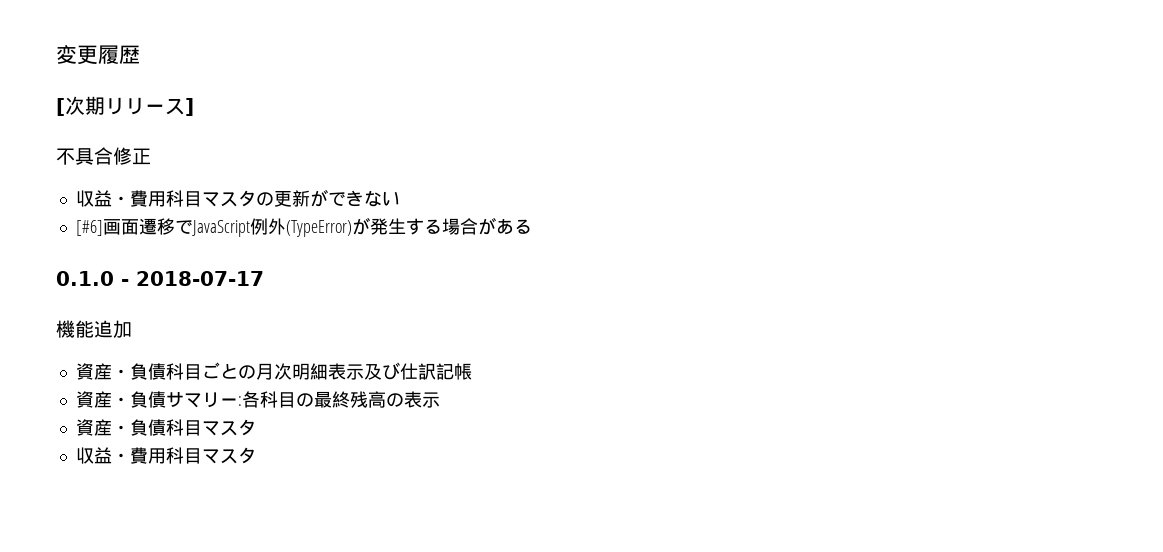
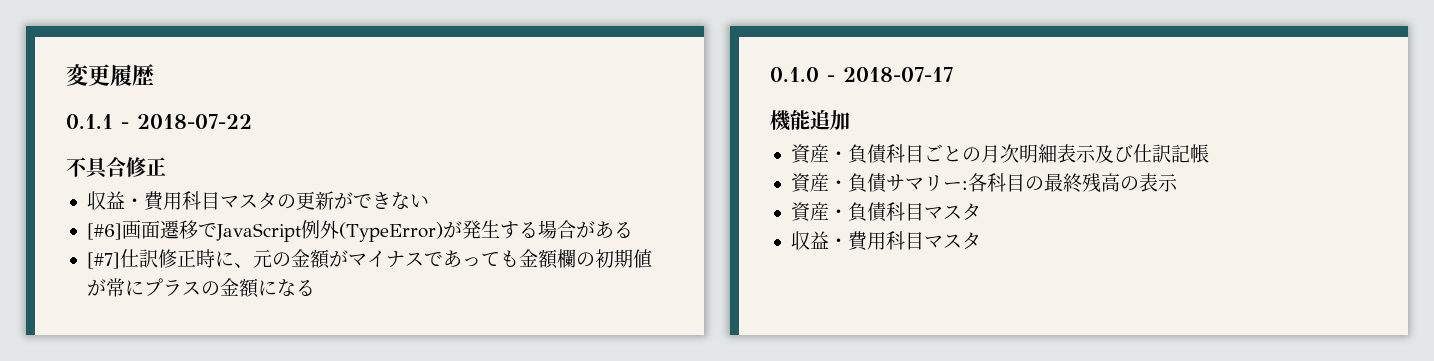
[56,96,194,116] [次期リリース] -> [66,114,252,129] 0.1.1 - 2018-07-22
(532, 226) none -> [86,249,652,269] [86,278,315,298] // [#7]仕訳修正時に、元の金額がマイナスであっても金額欄の初期値が常にプラスの金額になる

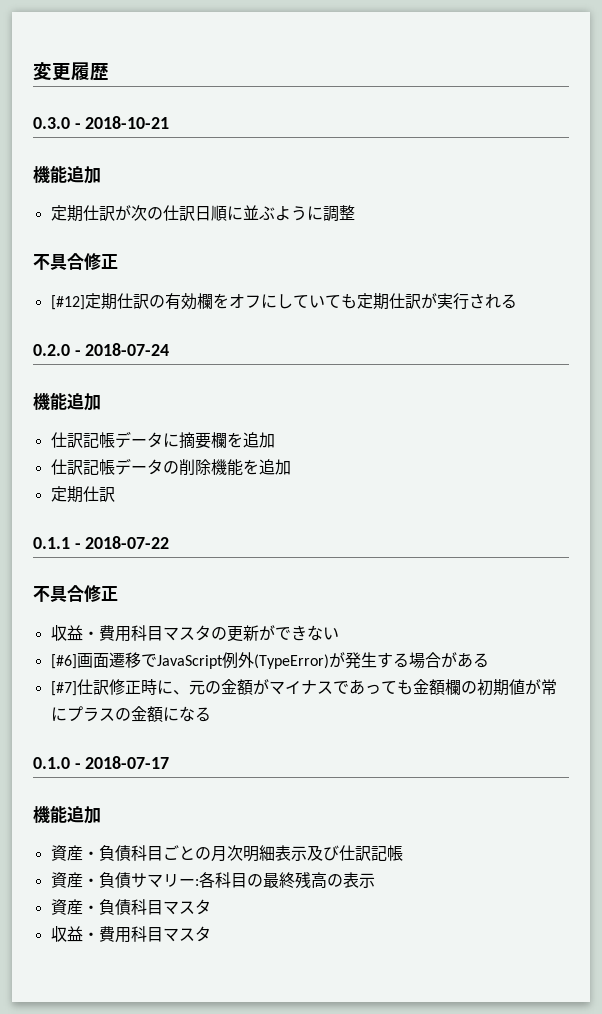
(154, 75) none -> [33,116,170,129] [33,165,101,184] [50,205,355,222] [33,253,118,270] [50,293,517,310] [33,343,170,356] [33,392,101,411] [50,431,275,449] [50,458,291,476] [50,486,115,503] // 0.3.0 - 2018-10-21 // 機能追加 // 定期仕訳が次の仕訳日順に並ぶように調整 // 不具合修正 // [#12]定期仕訳の有効欄をオフにしていても定期仕訳が実行される // 0.2.0 - 2018-07-24 // 機能追加 // 仕訳記帳データに摘要欄を追加 // 仕訳記帳データの削除機能を追加 // 定期仕訳

